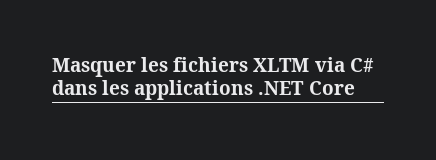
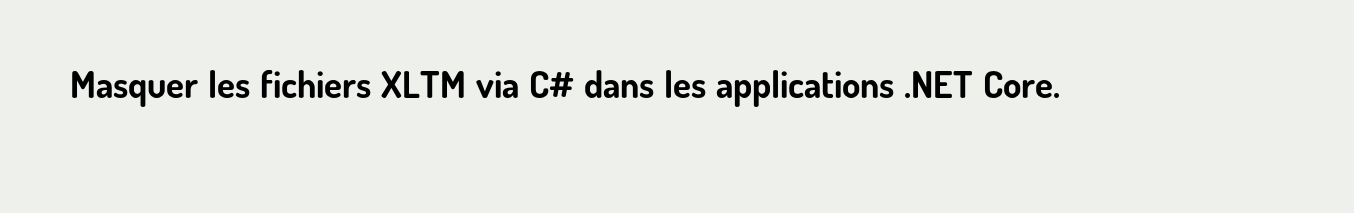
[308,81,355,95] Core -> [982,71,1060,98] Core.

